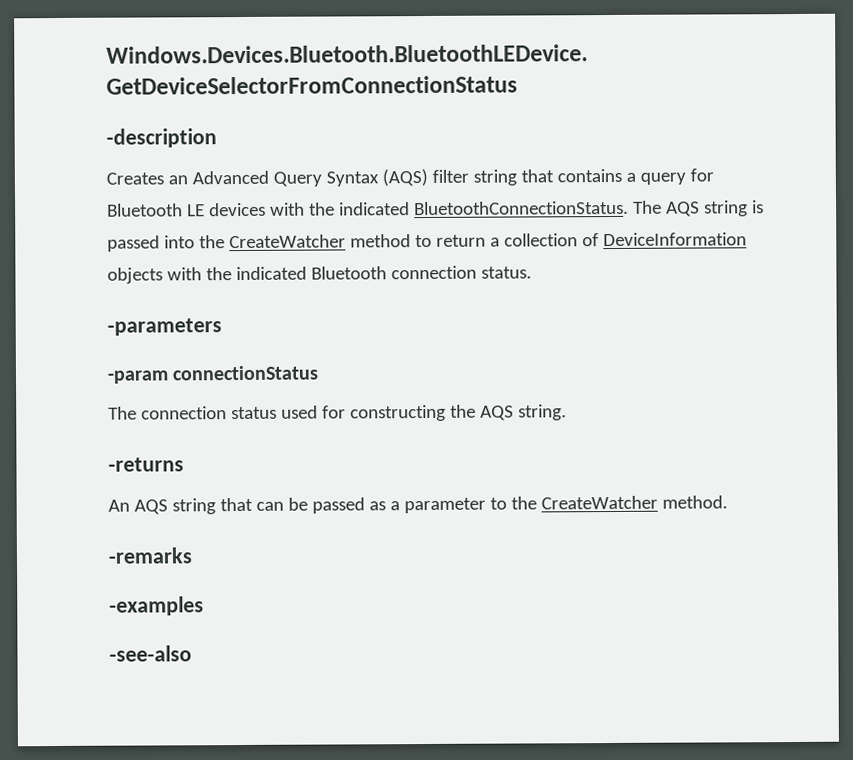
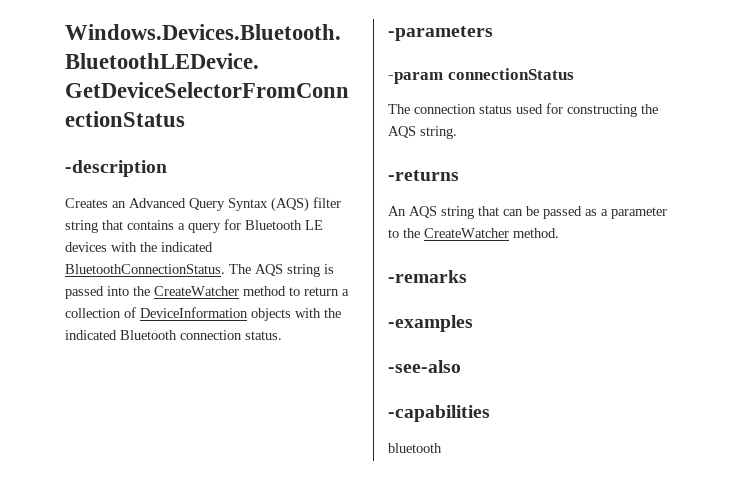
(192, 653) none -> [388,405,490,422] [388,443,442,453] // -capabilities // bluetooth

